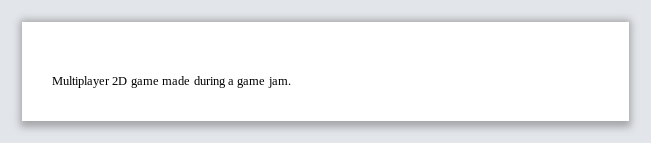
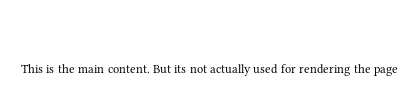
[52,76,291,88] Multiplayer 2D game made during a game jam. -> [21,64,398,76] This is the main content. But its not actually used for rendering the page

